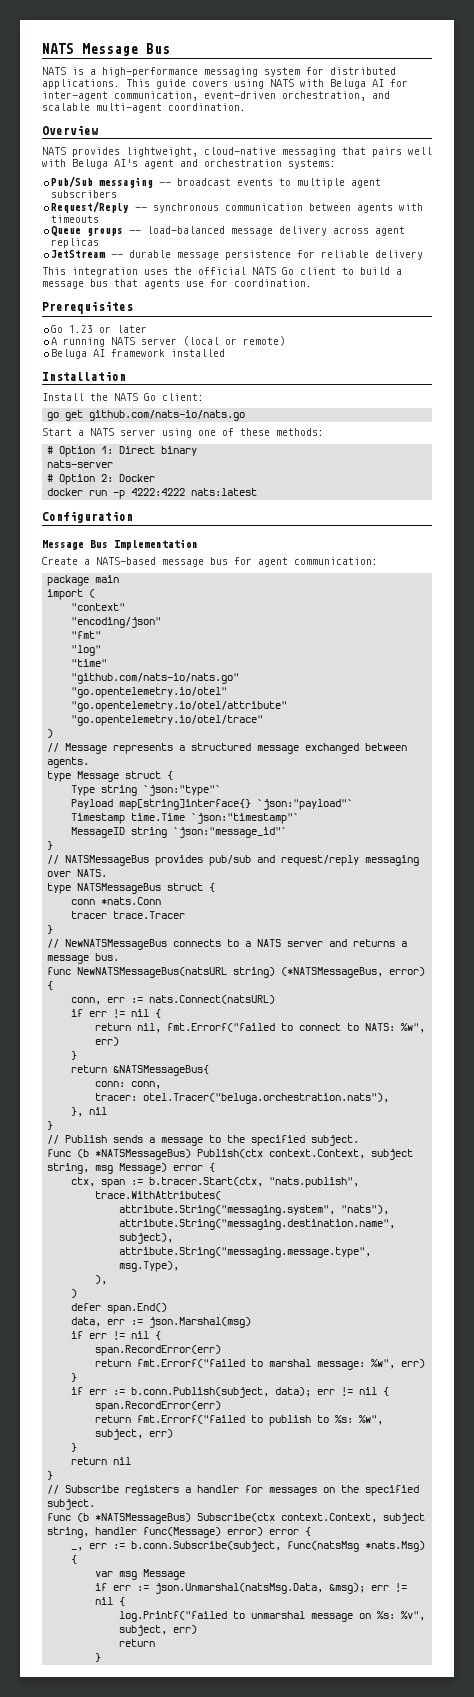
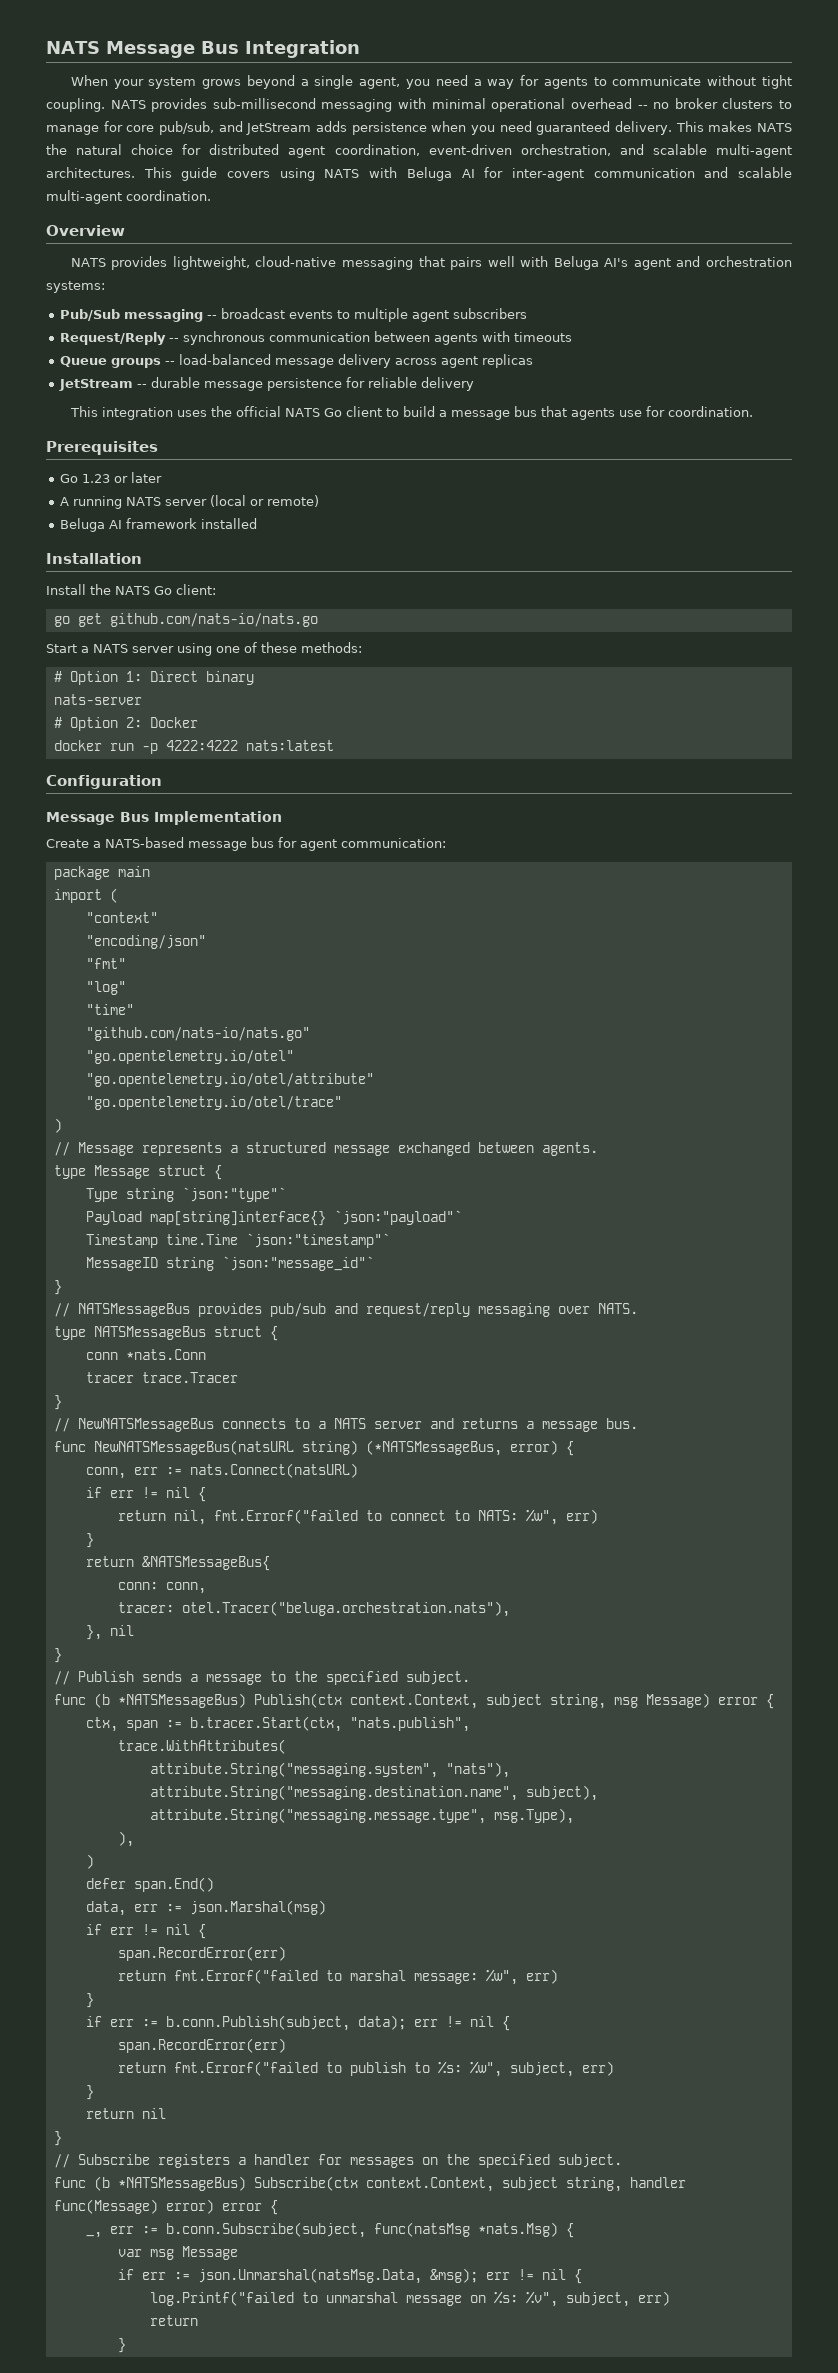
[42,67,396,77] [42,79,120,89] // NATS is a high-performance messaging system for distributed applications. -> [244,40,360,58] [70,75,792,89] [46,98,793,112] [46,121,793,135] [46,144,793,158] [46,167,135,178] Integration // When your system grows beyond a single agent, you need a way for agents to communicate without tight coupling. NATS provides sub-millisecond messaging with minimal operational overhead -- no broker clusters to manage for core pub/sub, and JetStream adds persistence when you need guaranteed delivery. This makes NATS the natural choice for distributed agent coordination, event-driven orchestration, and scalable multi-agent architectures.
[114,91,366,101] communication, event-driven orchestration, -> [593,168,695,178] communication

